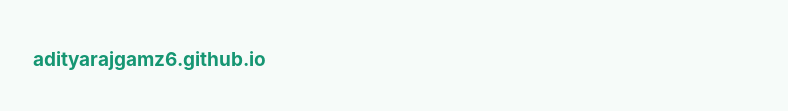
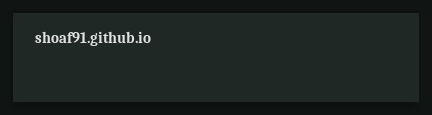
[33,51,266,71] adityarajgamz6.github.io -> [35,31,151,46] shoaf91.github.io

